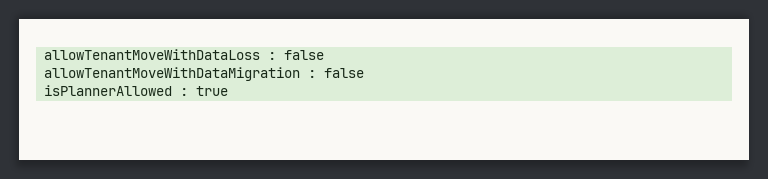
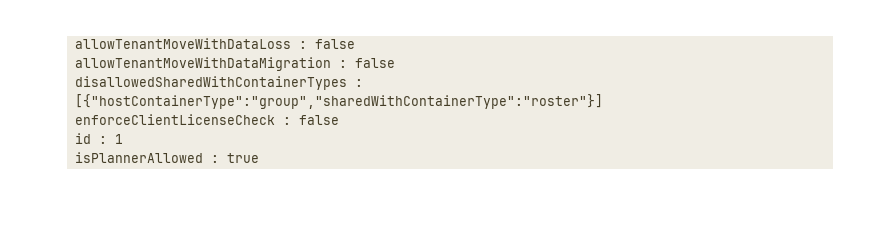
(365, 73) none -> [75,76,364,90] [75,94,604,109] [75,114,340,125] [75,133,124,144] // disallowedSharedWithContainerTypes : [{"hostContainerType":"group","sharedWithContainerType":"roster"}] // enforceClientLicenseCheck : false // id : 1

